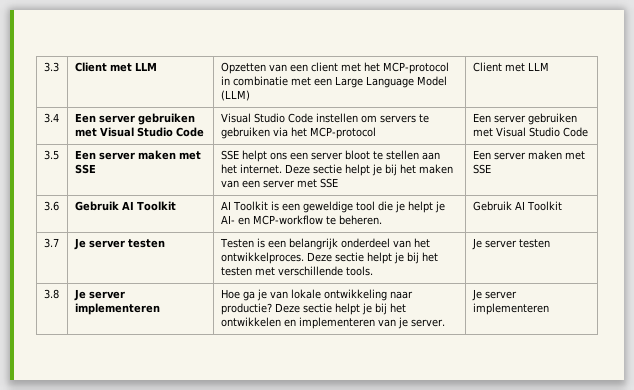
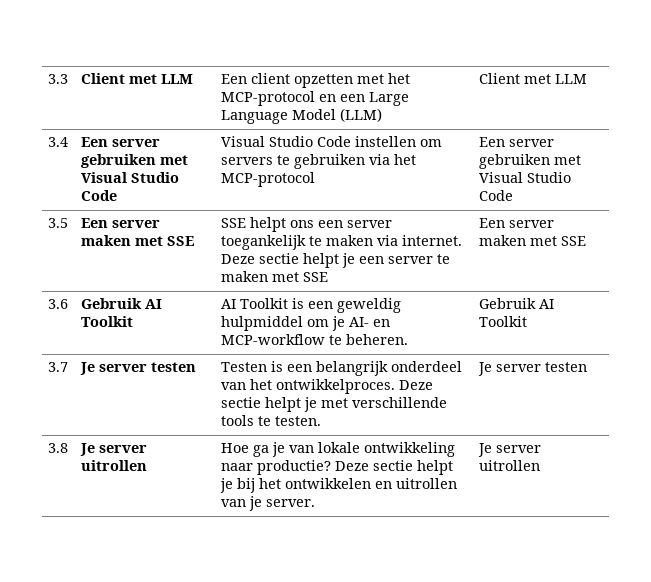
[220,62,449,74] [220,76,311,86] Opzetten van een client met het MCP-protocol in combinatie met -> [221,73,411,88] [221,91,337,106] Een client opzetten met het MCP-protocol en
[344,150,440,160] [220,164,237,174] bloot te stellen aan het -> [221,235,399,250] toegankelijk te maken via
[384,164,453,176] [220,180,295,188] bij het maken van een server -> [359,254,451,264] [221,271,269,282] een server te maken
[302,201,433,213] geweldige tool die je helpt -> [337,298,402,313] [221,316,330,331] geweldig hulpmiddel om
[406,252,438,264] [220,266,373,276] bij het testen met verschillende tools. -> [321,397,448,408] [221,415,322,426] met verschillende tools te testen.
[74,303,160,315] implementeren -> [81,460,148,471] uitrollen
[298,317,375,329] implementeren -> [396,478,458,489] uitrollen
[472,303,549,315] implementeren -> [479,460,541,471] uitrollen

